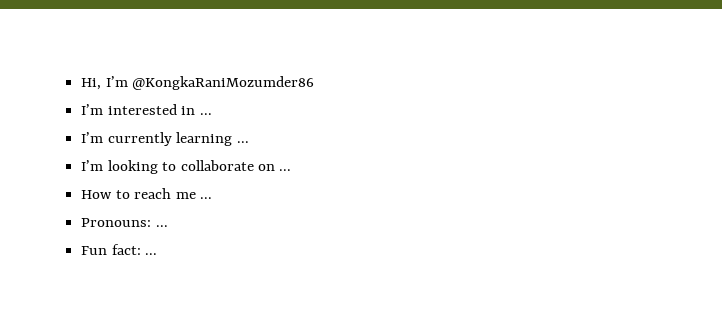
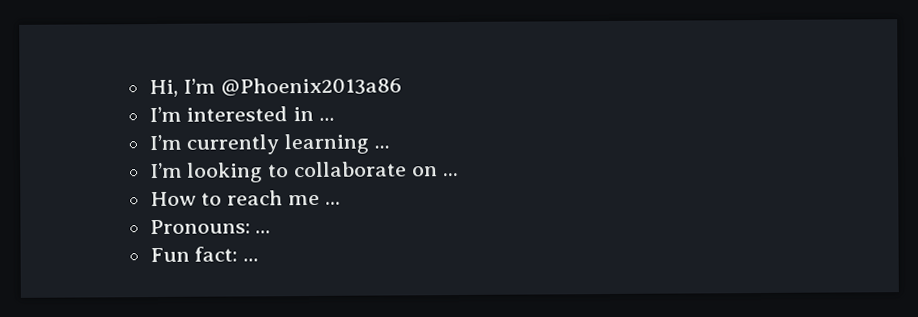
[132,76,315,90] @KongkaRaniMozumder86 -> [221,77,403,97] @Phoenix2013a86

